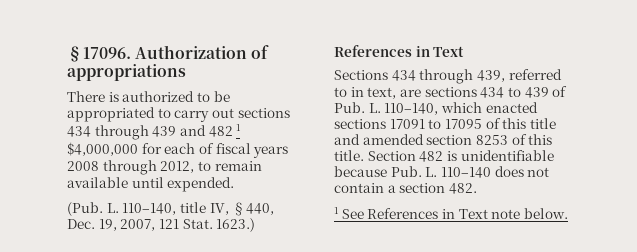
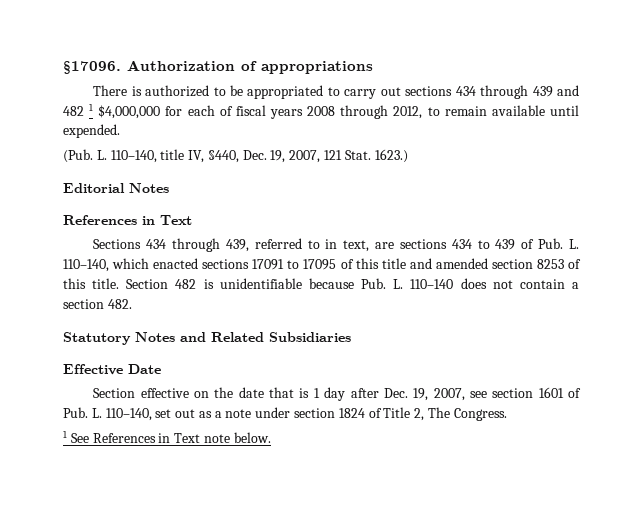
(256, 225) none -> [63,183,169,193] // Editorial Notes
(477, 188) none -> [63,332,351,345] [63,364,161,375] [93,387,581,401] [63,407,507,421] // Statutory Notes and Related Subsidiaries // Effective Date // Section effective on the date that is 1 day after Dec. 19, 2007, see section 1601 of Pub. L. 110–140, set out as a note under section 1824 of Title 2, The Congress.

